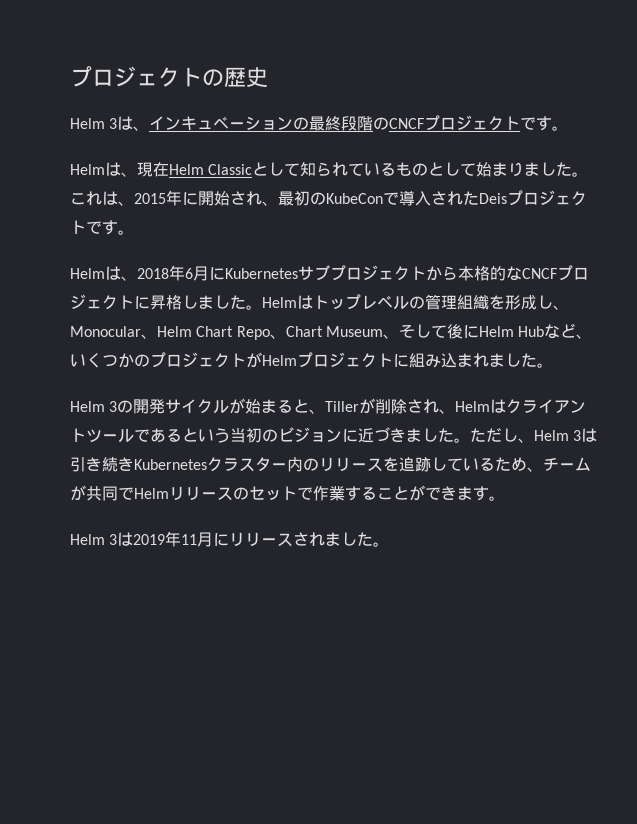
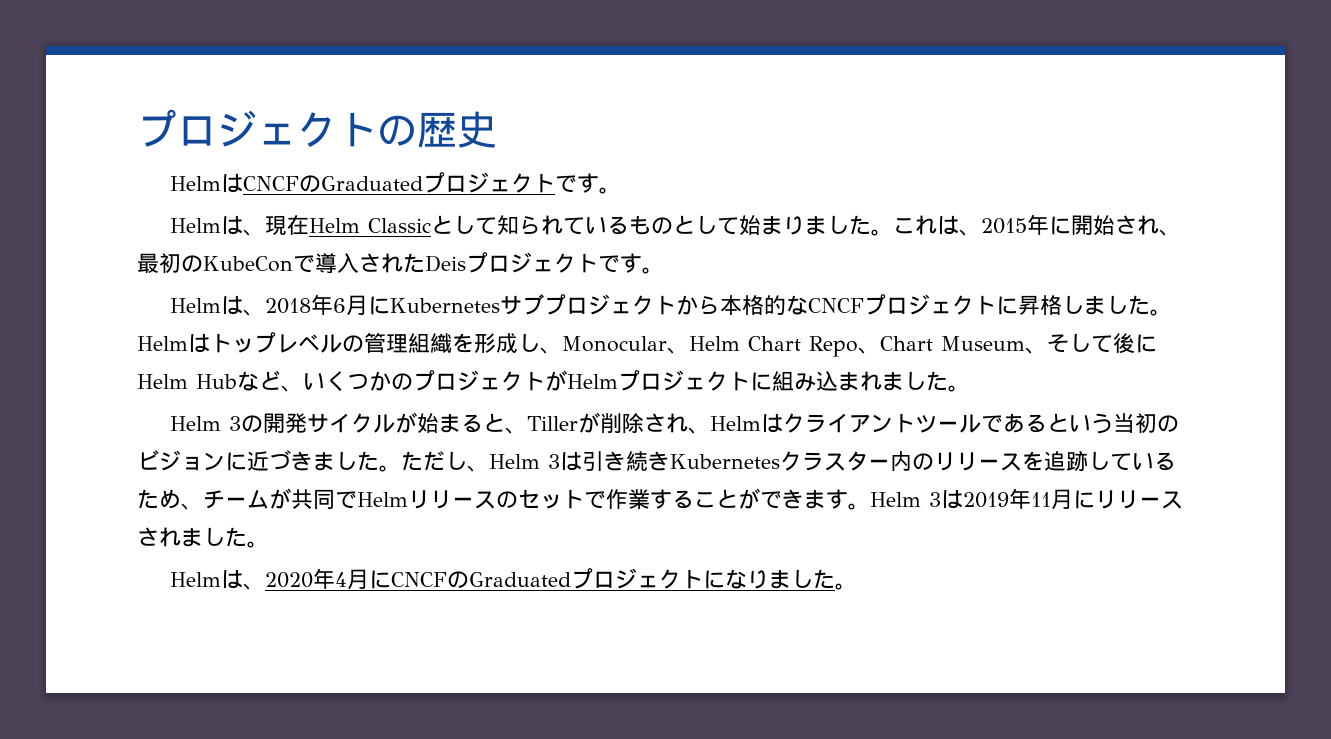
[109,116,425,131] 3は、インキュベーションの最終段階のCNCF -> [221,173,424,193] はCNCFのGraduated
(505, 498) // -> (870, 506) none
(390, 544) none -> [170,568,858,590] // Helmは、2020年4月にCNCFのGraduatedプロジェクトになりました。

